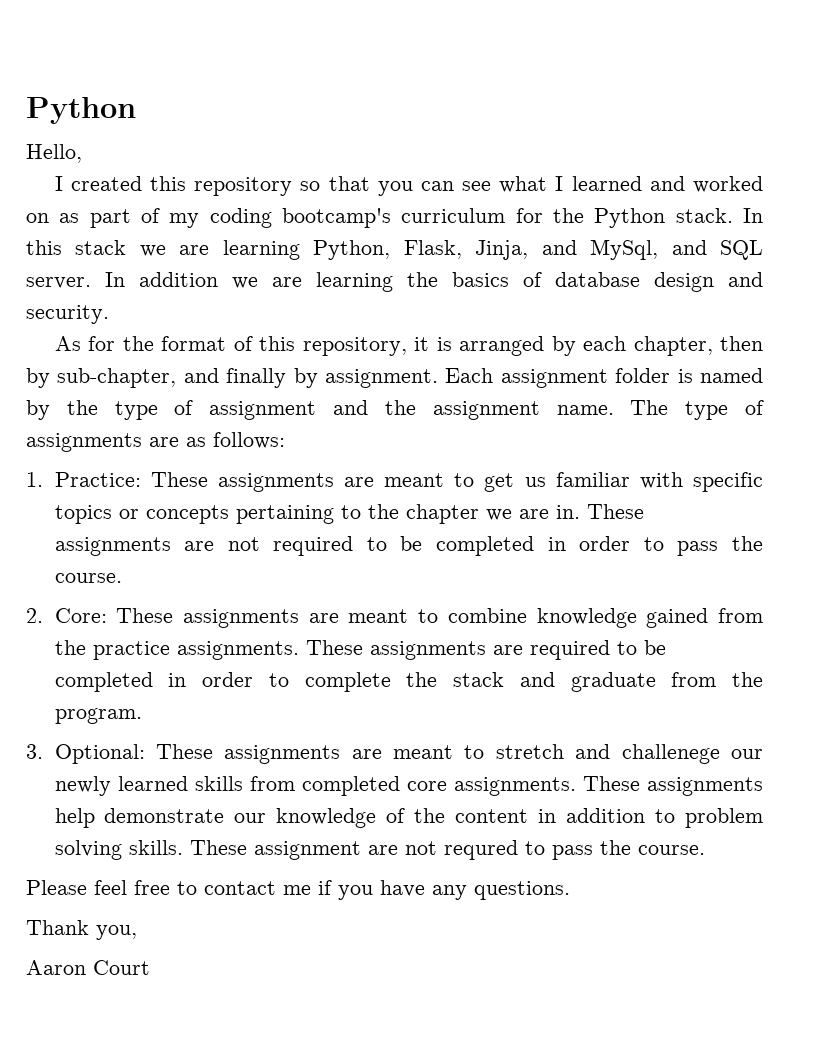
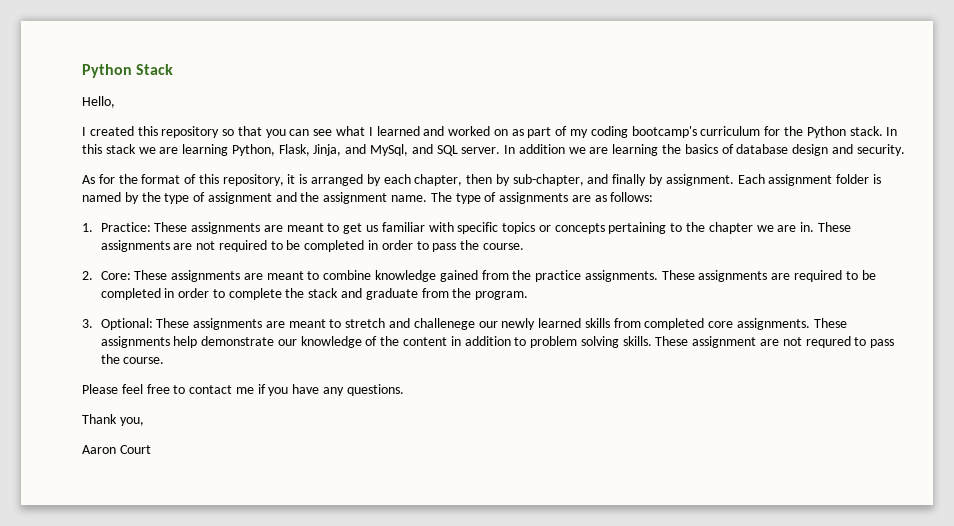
[26,97,136,124] Python -> [82,64,174,78] Python Stack

